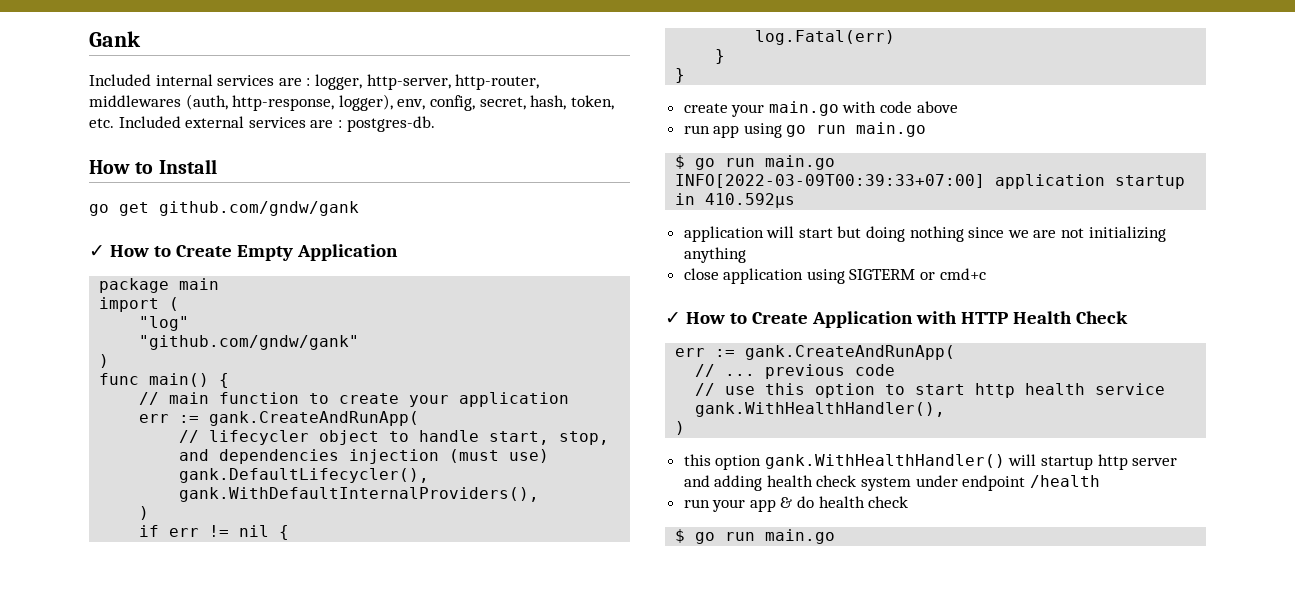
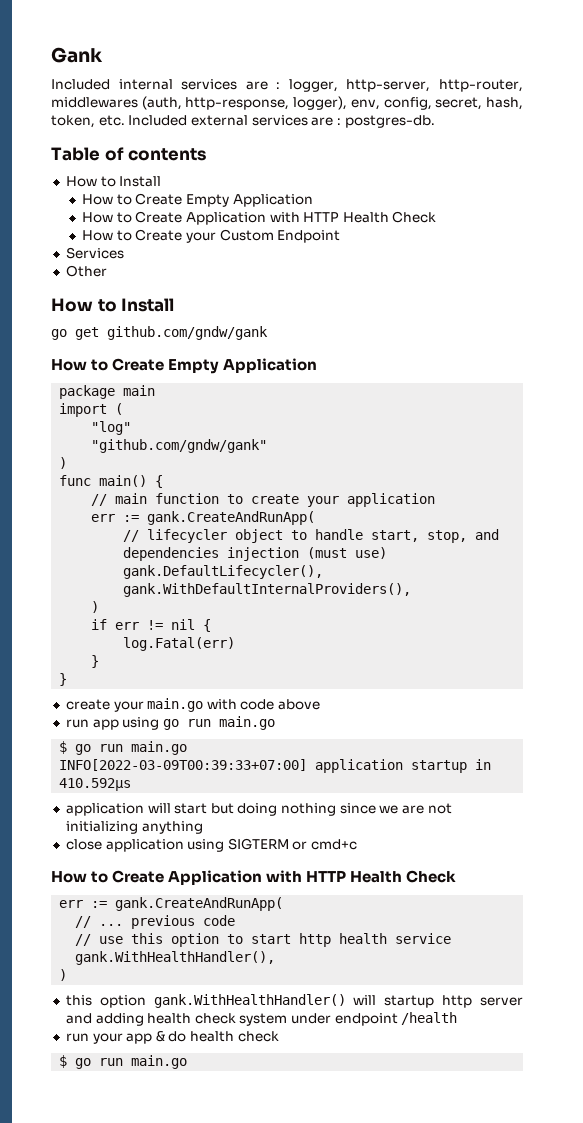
(435, 124) none -> [51,147,207,161] [65,176,162,187] [81,193,313,207] [81,211,437,225] [81,229,341,243] [65,247,124,259] [65,265,107,277] // Table of contents // How to Install // How to Create Empty Application // How to Create Application with HTTP Health Check // How to Create your Custom Endpoint // Services // Other
[89,245,105,257] ✓ -> (268, 333) none
[665,312,681,324] ✓ -> (358, 844) none

